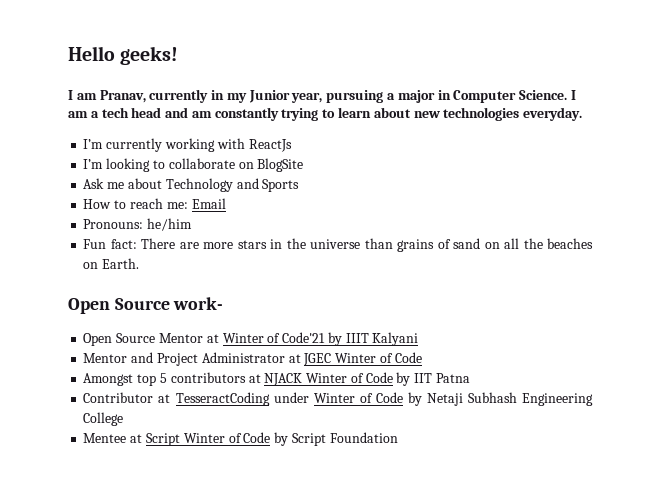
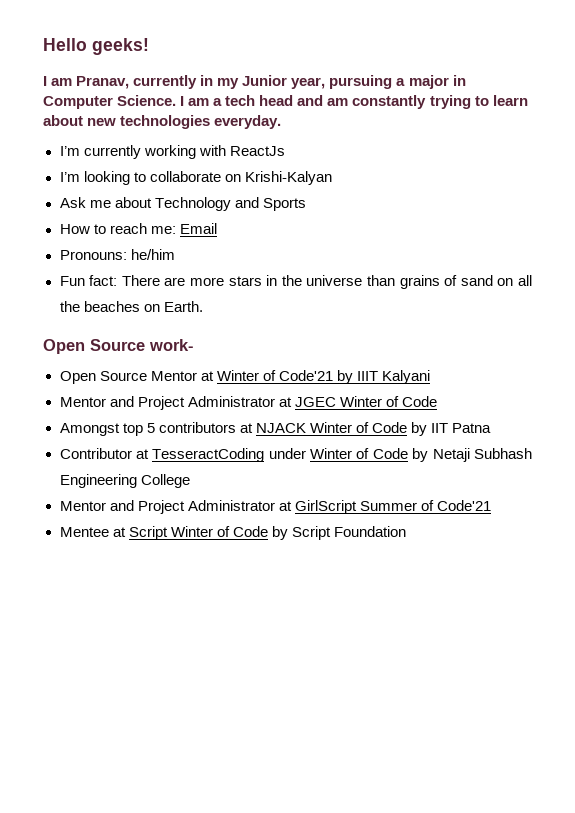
[257,158,304,172] BlogSite -> [244,171,332,185] Krishi-Kalyan
(124, 419) none -> [59,500,491,514] // Mentor and Project Administrator at GirlScript Summer of Code'21

